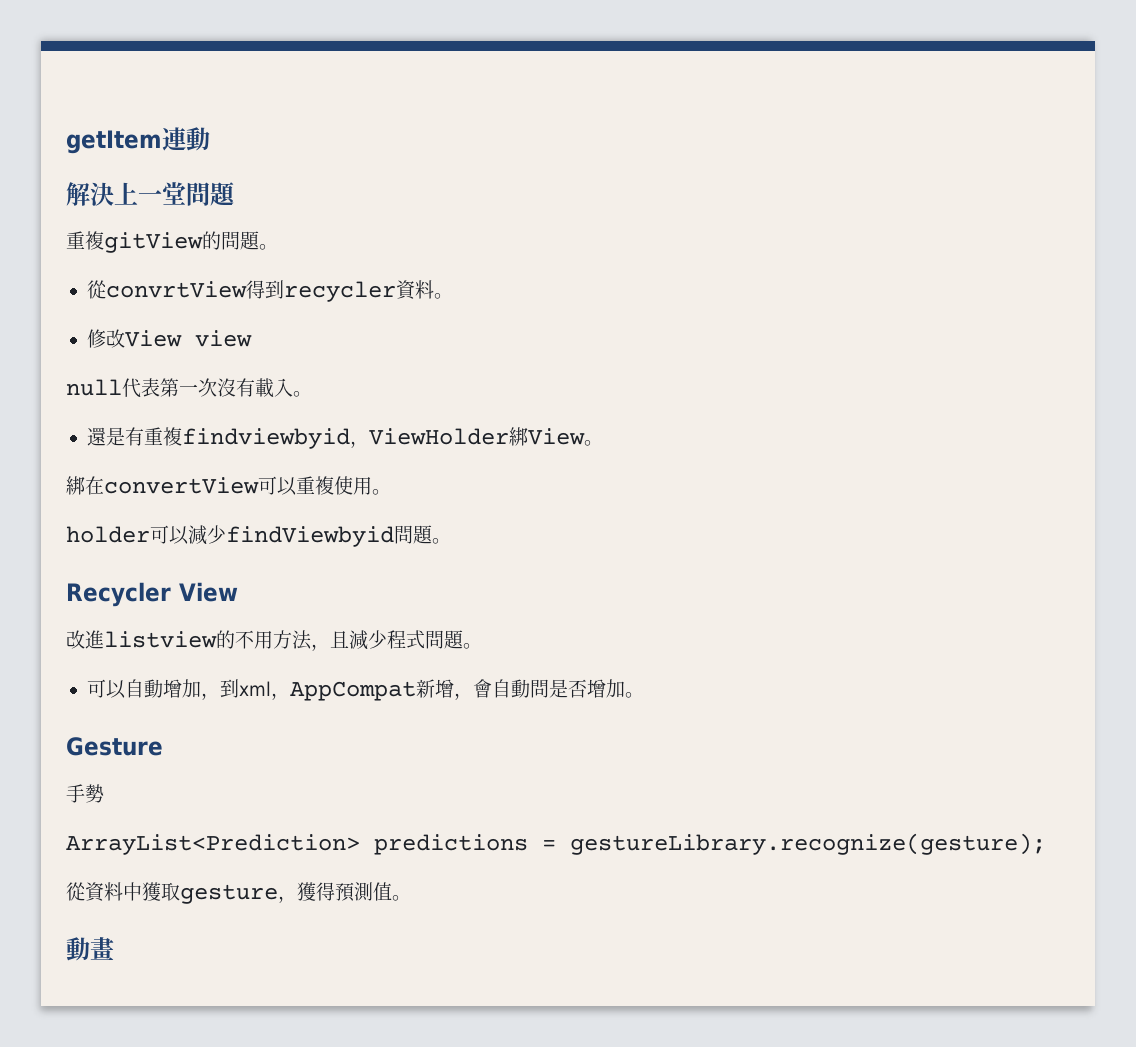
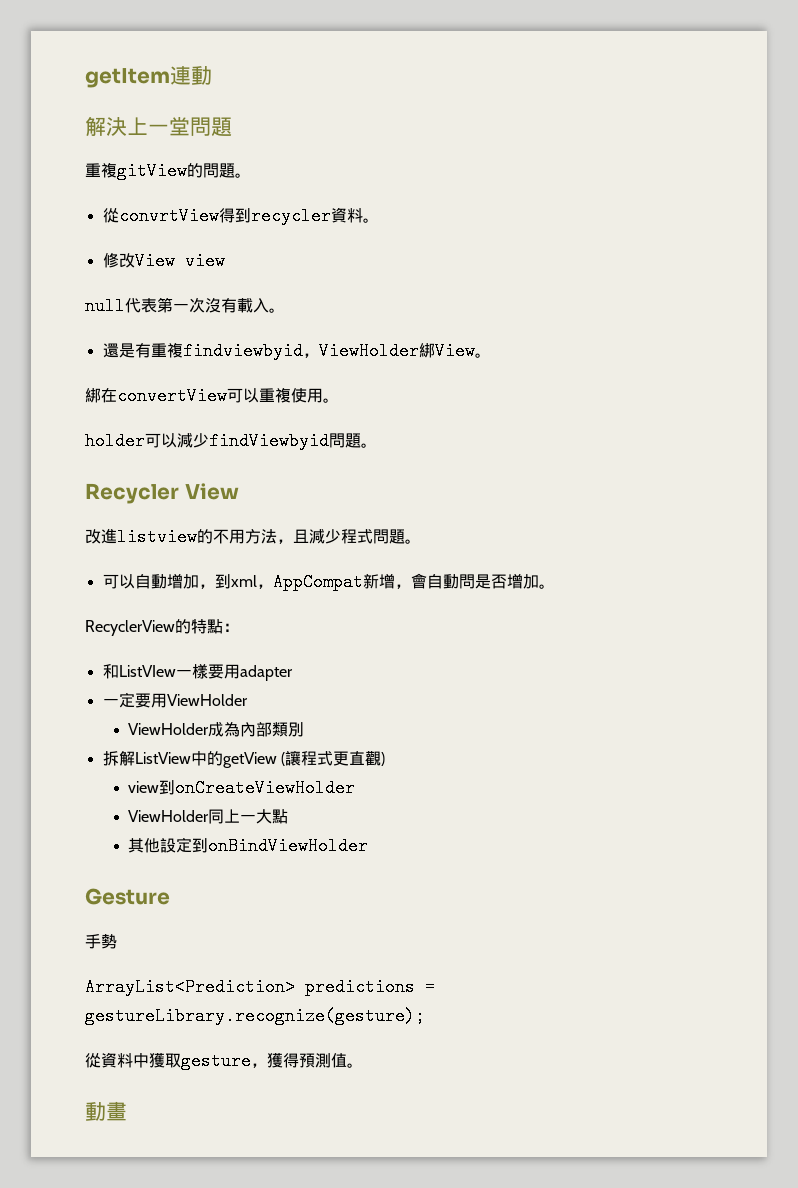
(644, 695) none -> [85,619,239,636] [102,664,293,681] [102,692,248,708] [128,722,305,737] [102,750,385,768] [128,779,356,797] [128,809,289,824] [128,837,369,855] // RecyclerView的特點： // 和ListVIew一樣要用adapter // 一定要用ViewHolder // ViewHolder成為內部類別 // 拆解ListView中的getView (讓程式更直觀) // view到onCreateViewHolder // ViewHolder同上一大點 // 其他設定到onBindViewHolder

